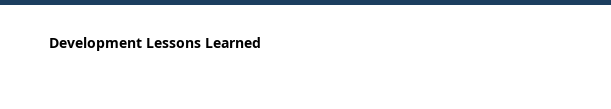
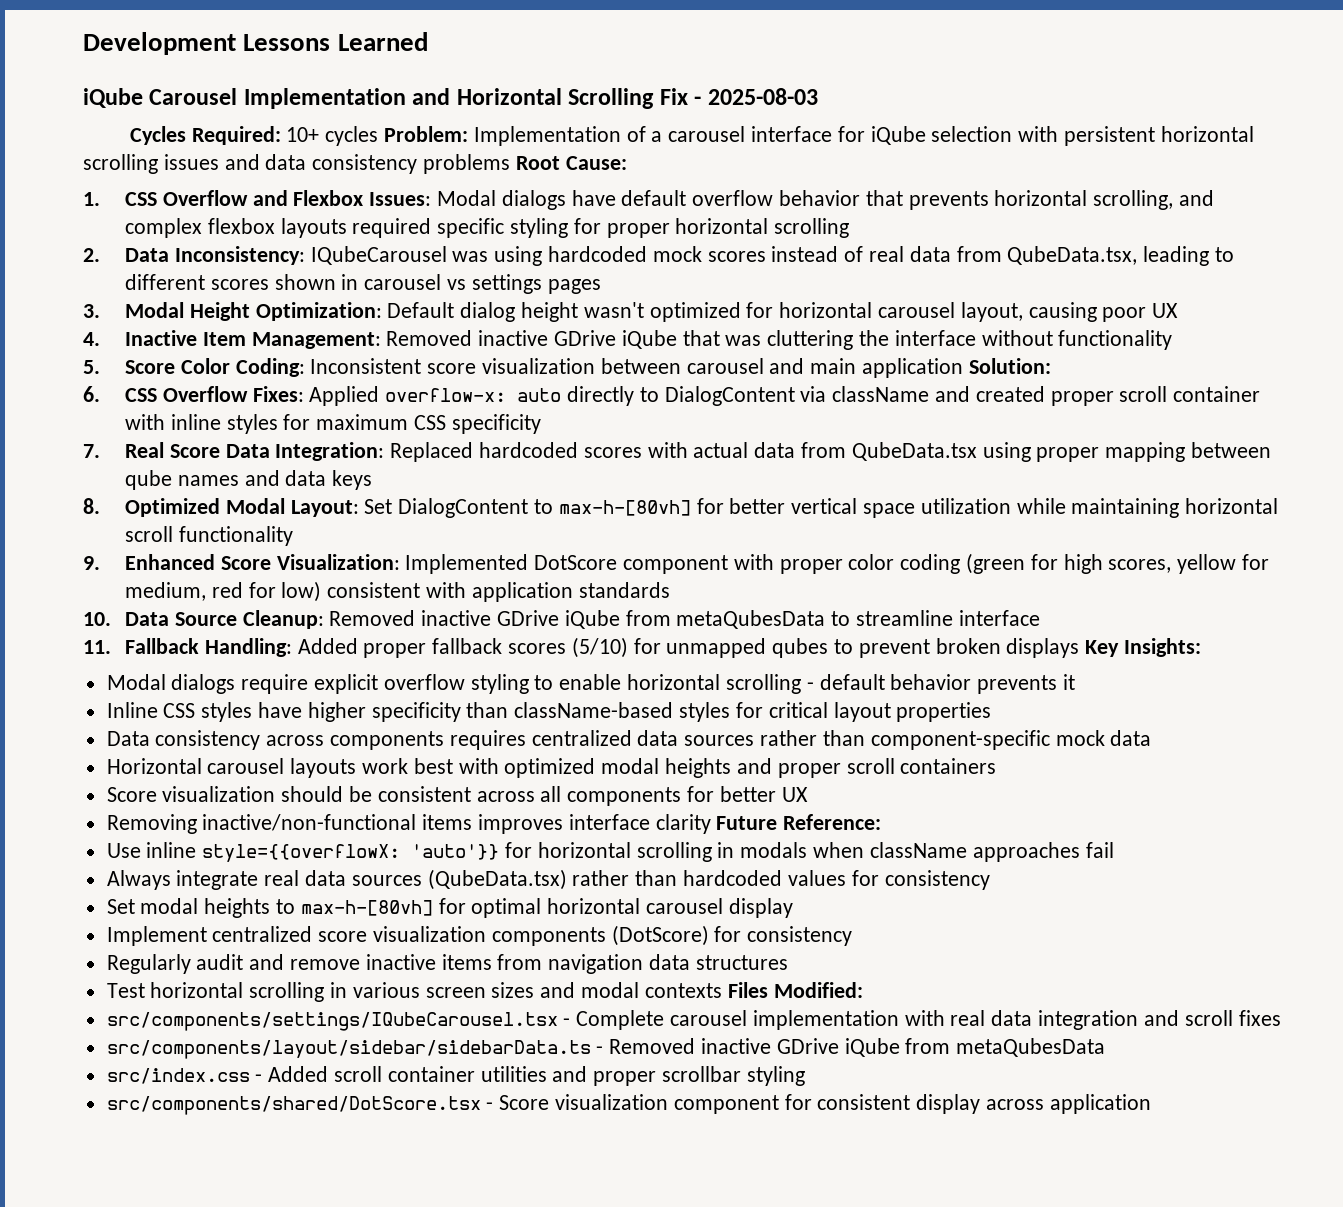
(261, 42) none -> [83,88,818,109] [129,126,1254,146] [83,154,627,174] [83,190,1215,210] [124,218,850,238] [83,246,1235,266] [124,274,601,294] [83,302,1179,322] [83,330,1173,350] [83,358,1051,378] [83,386,1261,406] [124,414,541,434] [83,442,1272,462] [124,470,373,490] [83,498,1279,518] [124,526,293,546] [83,553,1270,574] [124,581,670,602] [83,610,1040,629] [83,637,1202,658] [106,674,1075,694] [106,702,992,722] [106,730,1152,750] [106,758,997,778] [106,786,808,806] [106,814,882,834] [106,842,1114,862] [106,869,990,890] [106,898,793,918] [106,925,853,946] [106,954,788,974] [106,982,863,1002] [106,1010,1281,1031] [106,1038,1106,1059] [106,1066,805,1086] [106,1094,1151,1115] // iQube Carousel Implementation and Horizontal Scrolling Fix - 2025-08-03 // Cycles Required: 10+ cycles Problem: Implementation of a carousel interface for iQube selection with persistent horizontal scrolling issues and data consistency problems Root Cause: // 1. CSS Overflow and Flexbox Issues: Modal dialogs have default overflow behavior that prevents horizontal scrolling, and complex flexbox layouts required specific styling for proper horizontal scrolling // 2. Data Inconsistency: IQubeCarousel was using hardcoded mock scores instead of real data from QubeData.tsx, leading to different scores shown in carousel vs settings pages // 3. Modal Height Optimization: Default dialog height wasn't optimized for horizontal carousel layout, causing poor UX // 4. Inactive Item Management: Removed inactive GDrive iQube that was cluttering the interface without functionality // 5. Score Color Coding: Inconsistent score visualization between carousel and main application Solution: // 6. CSS Overflow Fixes: Applied overflow-x: auto directly to DialogContent via className and created proper scroll container with inline styles for maximum CSS specificity // 7. Real Score Data Integration: Replaced hardcoded scores with actual data from QubeData.tsx using proper mapping between qube names and data keys // 8. Optimized Modal Layout: Set DialogContent to max-h-[80vh] for better vertical space utilization while maintaining horizontal scroll functionality // 9. Enhanced Score Visualization: Implemented DotScore component with proper color coding (green for high scores, yellow for medium, red for low) consistent with application standards // 10. Data Source Cleanup: Removed inactive GDrive iQube from metaQubesData to streamline interface // 11. Fallback Handling: Added proper fallback scores (5/10) for unmapped qubes to prevent broken displays Key Insights: // Modal dialogs require explicit overflow styling to enable horizontal scrolling - default behavior prevents it // Inline CSS styles have higher specificity than className-based styles for critical layout properties // Data consistency across components requires centralized data sources rather than component-specific mock data // Horizontal carousel layouts work best with optimized modal heights and proper scroll containers // Score visualization should be consistent across all components for better UX // Removing inactive/non-functional items improves interface clarity Future Reference: // Use inline style={{overflowX: 'auto'}} for horizontal scrolling in modals when className approaches fail // Always integrate real data sources (QubeData.tsx) rather than hardcoded values for consistency // Set modal heights to max-h-[80vh] for optimal horizontal carousel display // Implement centralized score visualization components (DotScore) for consistency // Regularly audit and remove inactive items from navigation data structures // Test horizontal scrolling in various screen sizes and modal contexts Files Modified: // src/components/settings/IQubeCarousel.tsx - Complete carousel implementation with real data integration and scroll fixes // src/components/layout/sidebar/sidebarData.ts - Removed inactive GDrive iQube from metaQubesData // src/index.css - Added scroll container utilities and proper scrollbar styling // src/components/shared/DotScore.tsx - Score visualization component for consistent display across application

